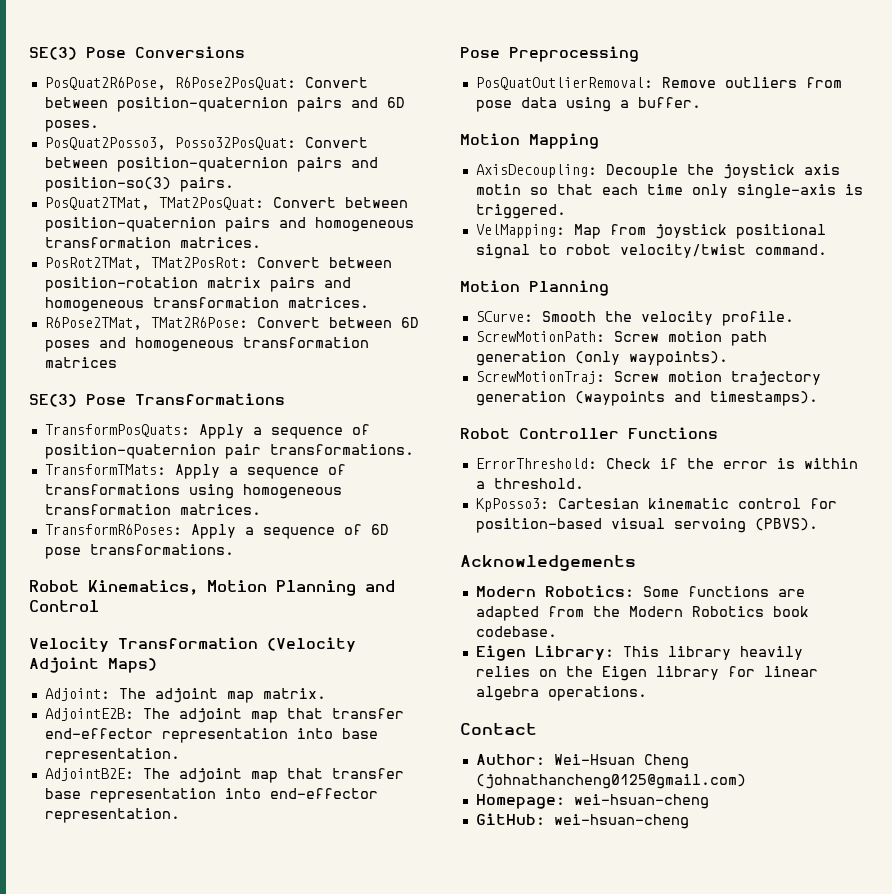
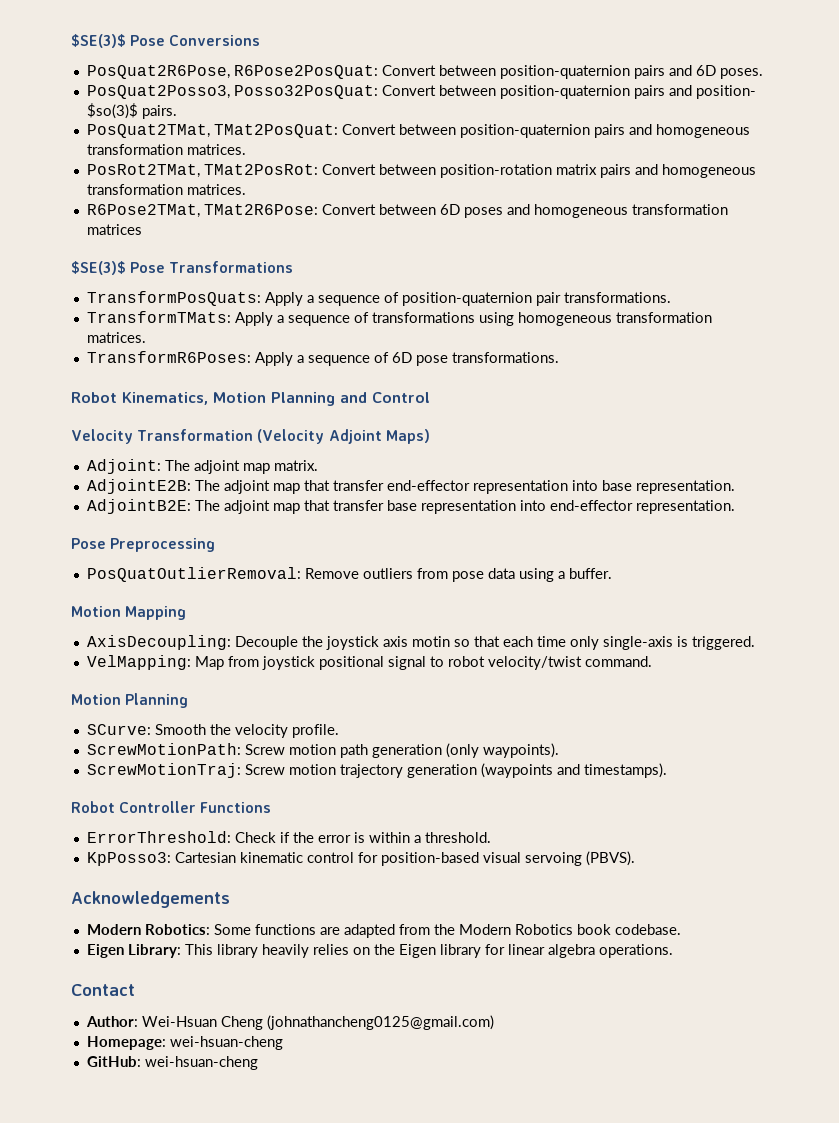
[29,47,77,60] SE(3) -> [71,34,126,48] $SE(3)$
[44,177,171,192] position-so(3) -> [695,85,756,99] [86,103,138,119] position- $so(3)$
[29,394,77,407] SE(3) -> [71,261,126,275] $SE(3)$

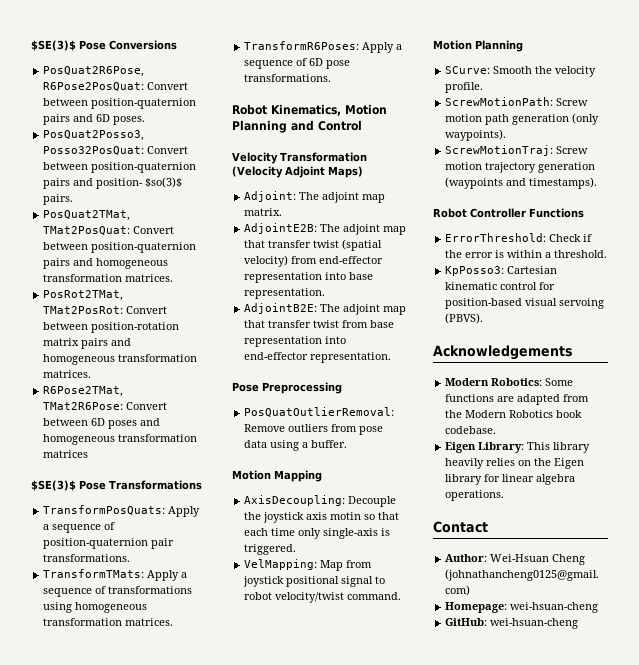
(384, 485) none -> [313,239,383,251] [244,255,318,267] twist (spatial velocity) from
(384, 505) none -> [313,320,369,328] twist from

